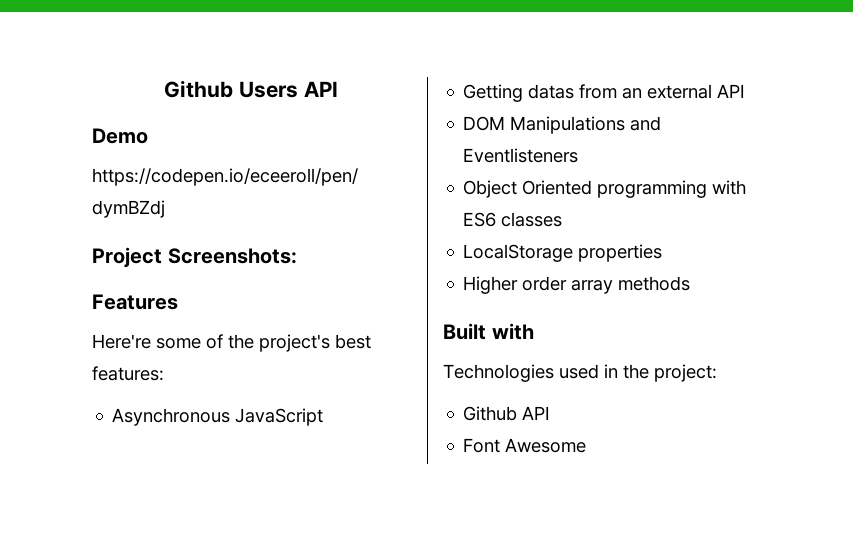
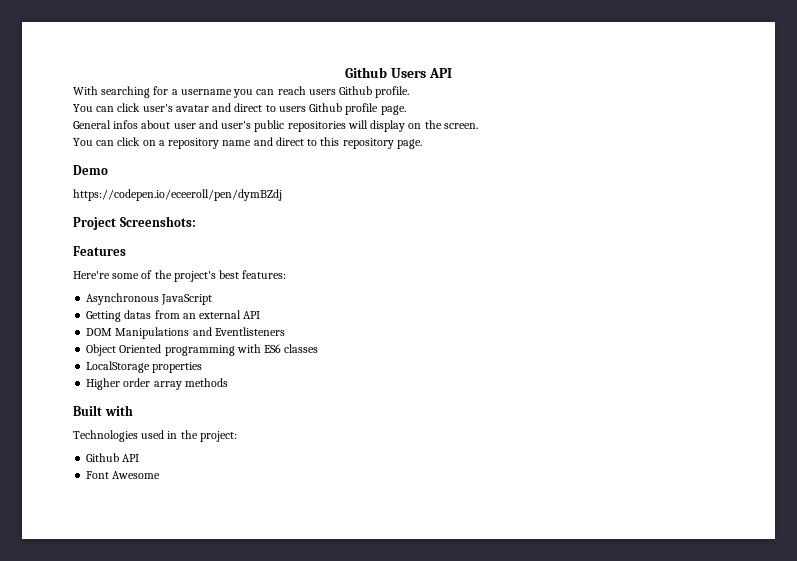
(338, 89) none -> [73,86,410,98] [73,103,406,115] [73,120,478,132] [73,137,422,149] // With searching for a username you can reach users Github profile. // You can click user's avatar and direct to users Github profile page. // General infos about user and user's public repositories will display on the screen. // You can click on a repository name and direct to this repository page.

